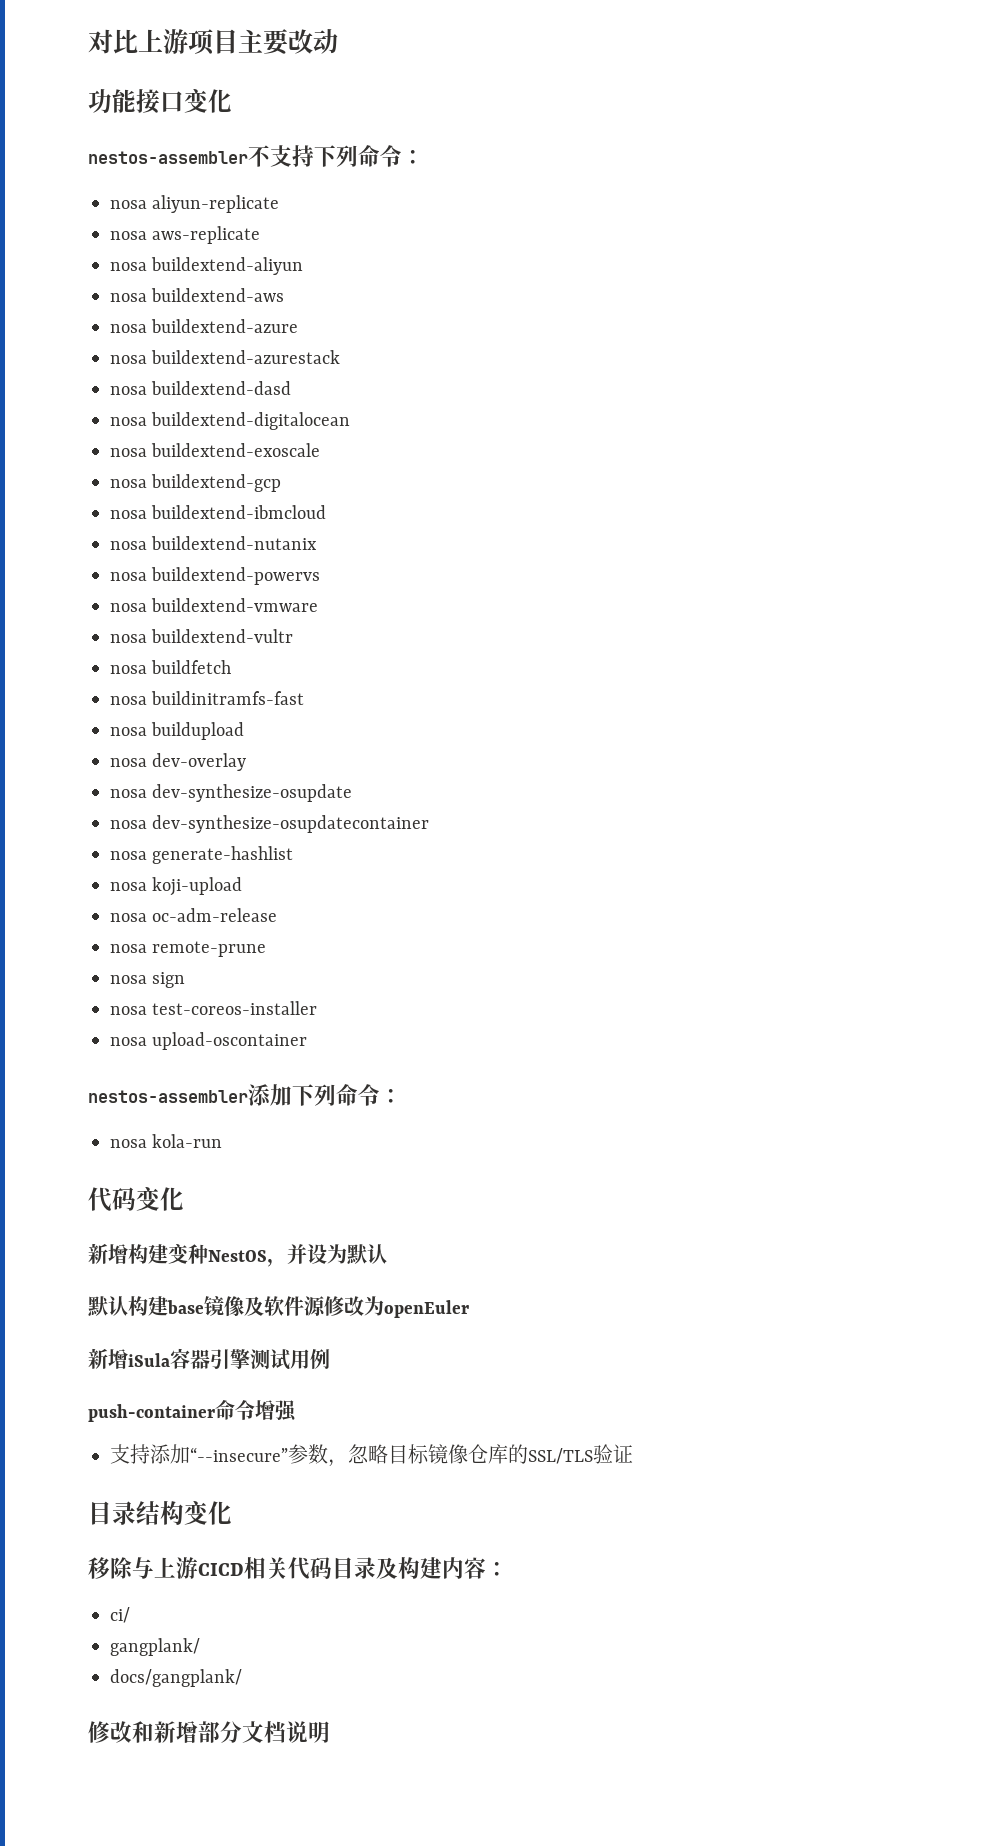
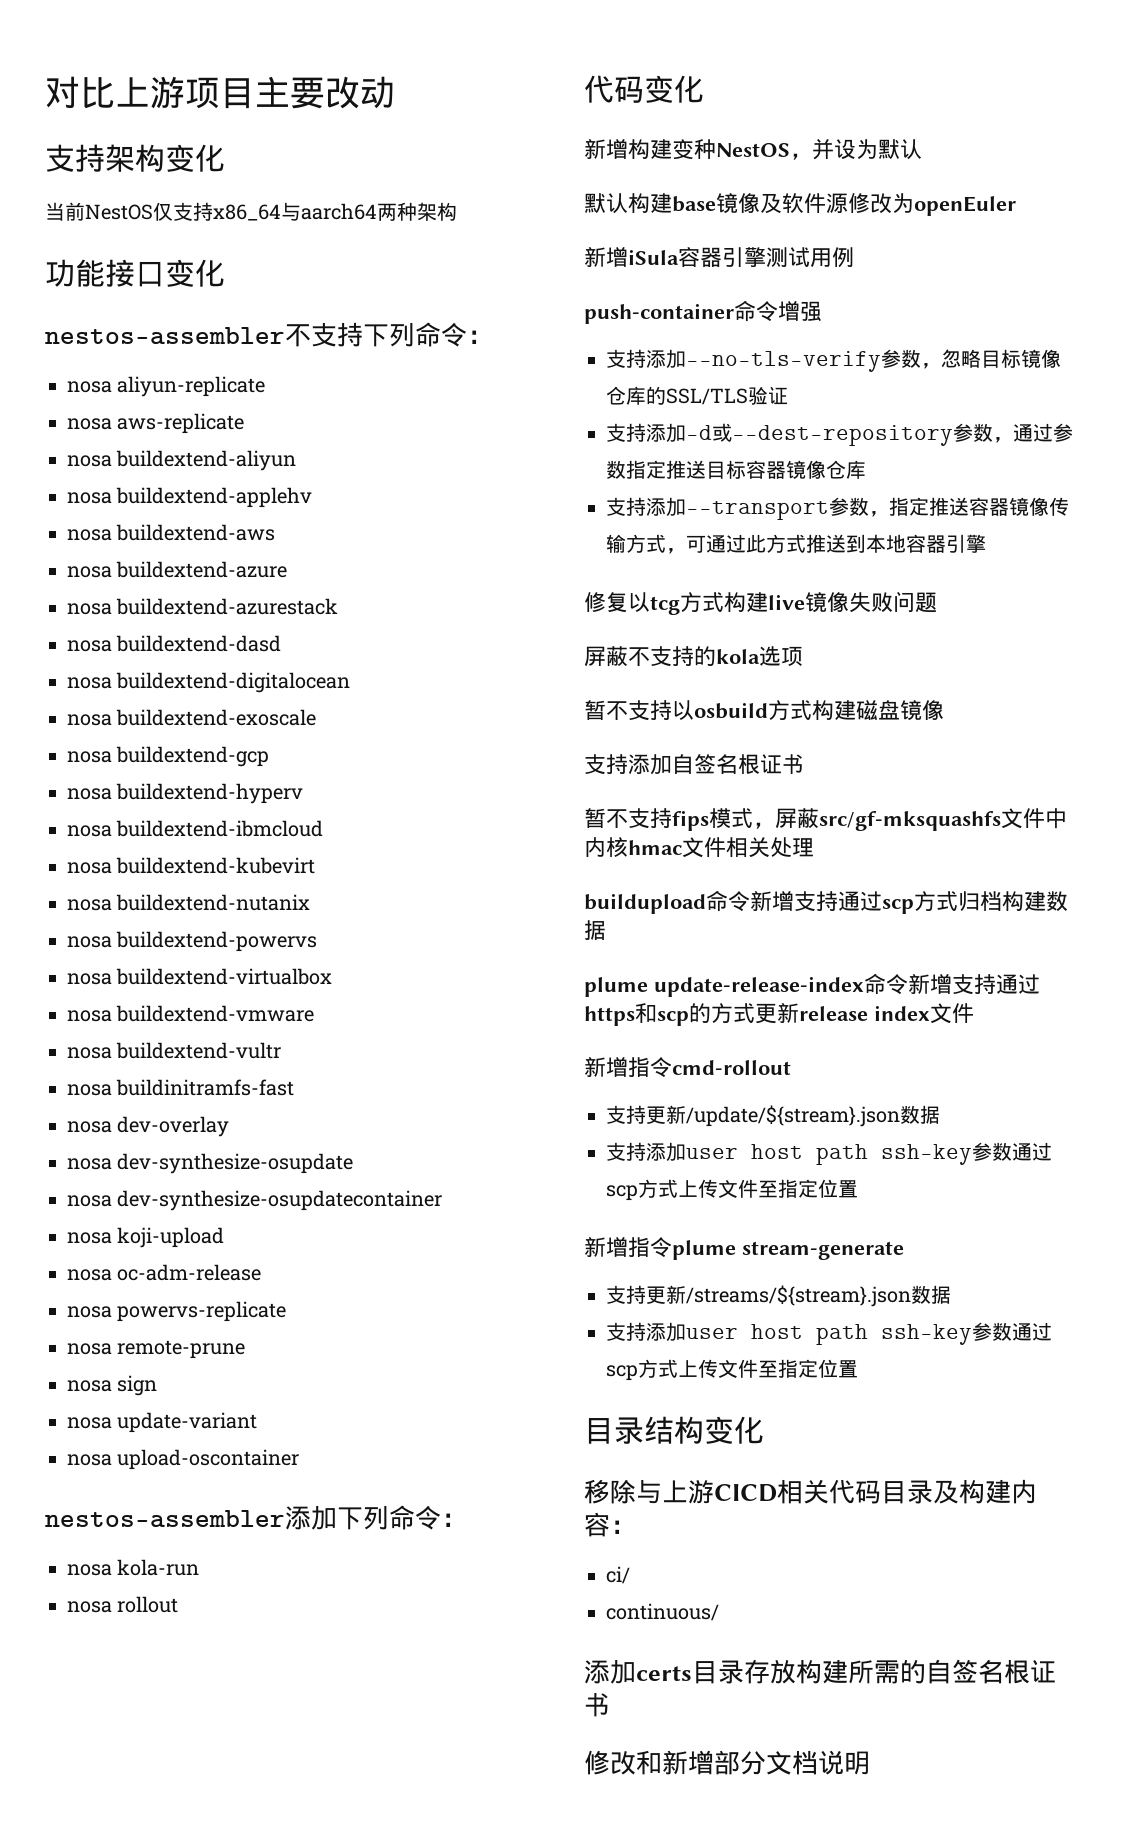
(338, 41) none -> [45,144,225,172] [45,202,457,221] // 支持架构变化 // 当前NestOS仅支持x86_64与aarch64两种架构
(304, 266) none -> [67,487,313,508] // nosa buildextend-applehv
(282, 483) none -> [67,783,304,804] // nosa buildextend-hyperv
(327, 512) none -> [67,857,316,874] // nosa buildextend-kubevirt
(321, 576) none -> [67,968,333,985] // nosa buildextend-virtualbox
[110,660,232,674] // nosa buildfetch -> (282, 1050) none
[110,722,245,740] // nosa buildupload -> (295, 1087) none
[110,846,294,864] // nosa generate-hashlist -> (443, 1200) none
(278, 915) none -> [67,1301,287,1322] // nosa powervs-replicate
[152,1001,318,1015] test-coreos-installer -> [117,1412,258,1433] update-variant
(223, 1141) none -> [67,1596,179,1613] // nosa rollout
[190,1447,288,1462] “--insecure” -> [686,351,881,372] --no-tls-verify
(633, 1453) none -> [606,423,1073,446] [606,460,866,479] [606,497,1069,520] [606,534,986,554] [584,591,937,615] [584,646,803,667] [584,700,944,721] [584,754,804,775] [584,808,1067,831] [584,837,814,858] [584,890,1068,914] [584,920,606,940] [584,973,1040,997] [584,1003,974,1026] [584,1057,791,1078] [606,1105,940,1127] [606,1142,1052,1165] [606,1179,858,1201] [584,1237,904,1260] [606,1285,951,1307] [606,1322,1052,1345] [606,1359,858,1381] // 支持添加-d或--dest-repository参数，通过参数指定推送目标容器镜像仓库 // 支持添加--transport参数，指定推送容器镜像传输方式，可通过此方式推送到本地容器引擎 // 修复以tcg方式构建live镜像失败问题 // 屏蔽不支持的kola选项 // 暂不支持以osbuild方式构建磁盘镜像 // 支持添加自签名根证书 // 暂不支持fips模式，屏蔽src/gf-mksquashfs文件中内核hmac文件相关处理 // buildupload命令新增支持通过scp方式归档构建数据 // plume update-release-index命令新增支持通过https和scp的方式更新release index文件 // 新增指令cmd-rollout // 支持更新/update/${stream}.json数据 // 支持添加user host path ssh-key参数通过scp方式上传文件至指定位置 // 新增指令plume stream-generate // 支持更新/streams/${stream}.json数据 // 支持添加user host path ssh-key参数通过scp方式上传文件至指定位置
[110,1638,200,1656] [110,1669,242,1687] gangplank/ // docs/gangplank/ -> [606,1603,719,1621] [584,1659,1056,1684] [584,1692,610,1717] continuous/ // 添加certs目录存放构建所需的自签名根证书

